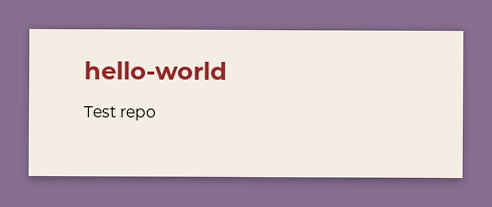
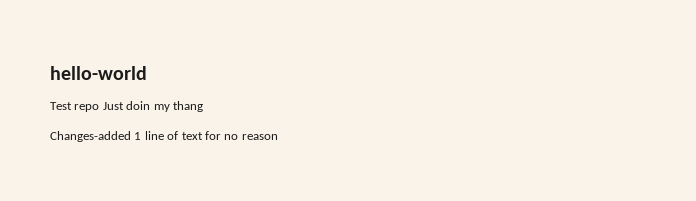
(157, 114) none -> [102,101,203,112] [50,131,278,142] Just doin my thang // Changes-added 1 line of text for no reason

